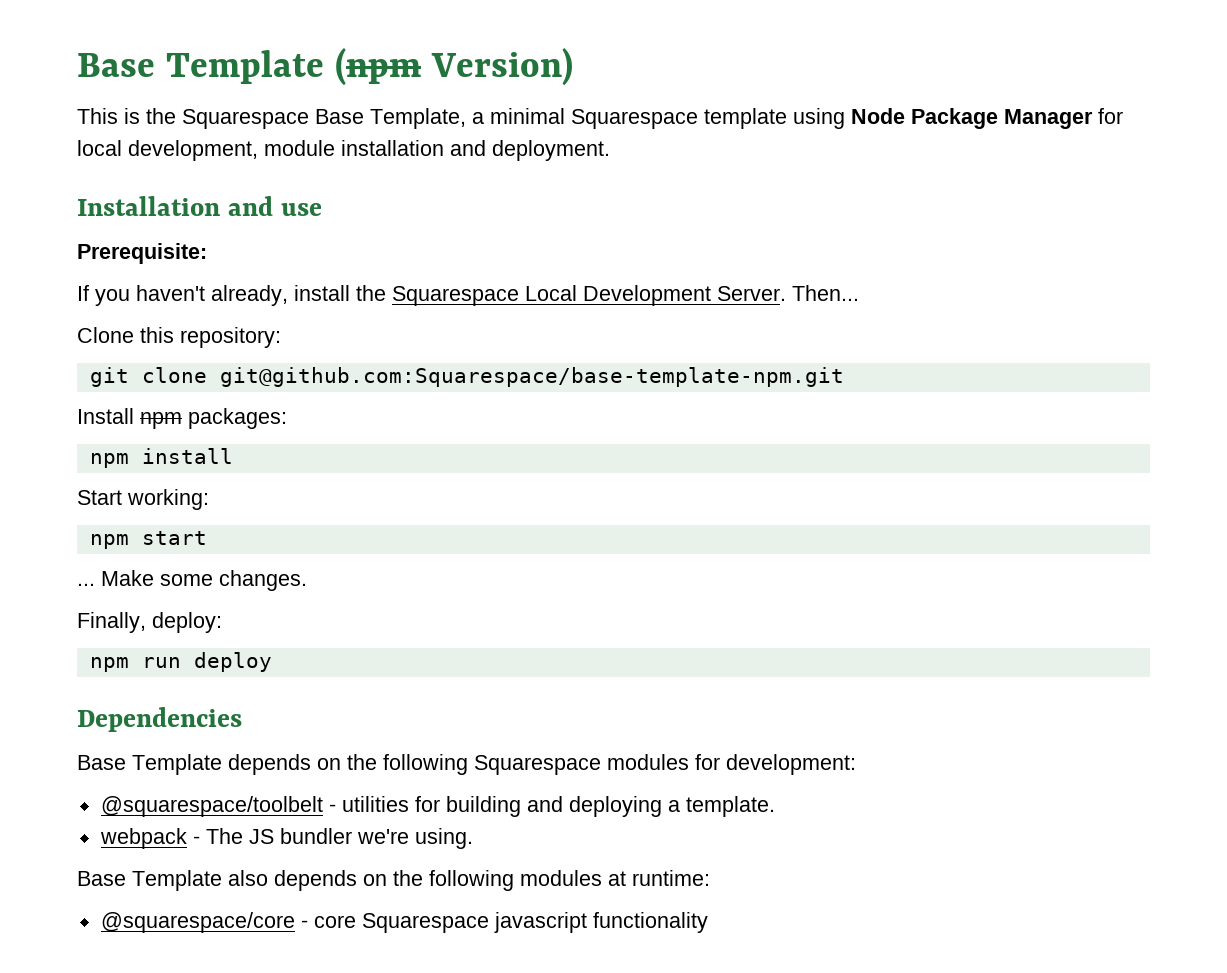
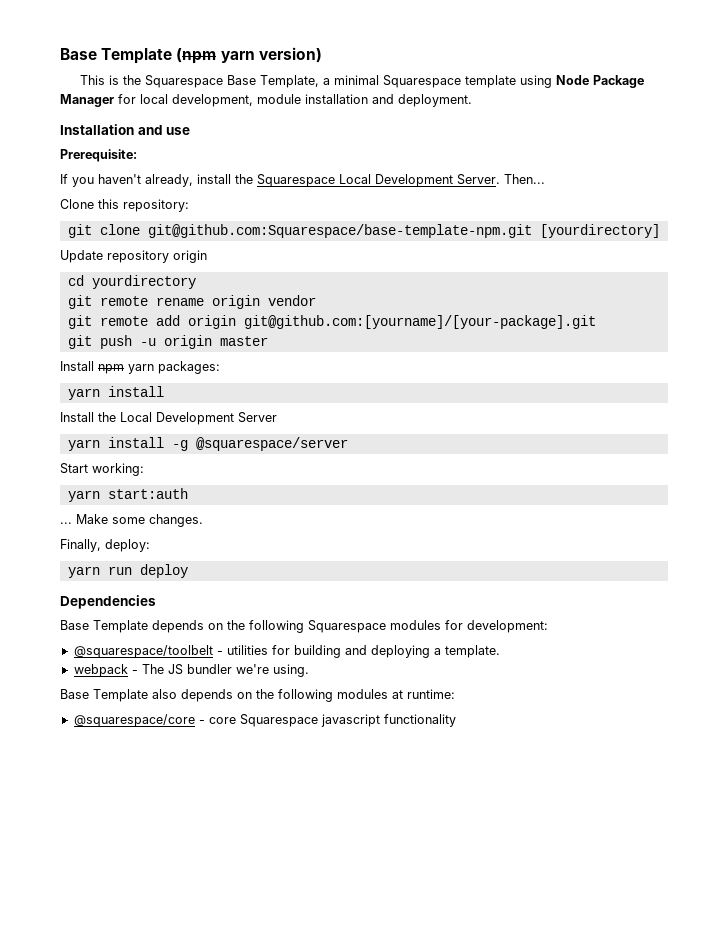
[430,48,573,86] Version) -> [220,47,322,63] yarn version)
(844, 377) none -> [539,224,660,238] [60,250,207,263] [67,275,196,289] [67,295,316,309] [67,315,596,329] [67,335,268,349] [yourdirectory] // Update repository origin // cd yourdirectory // git remote rename origin vendor // git remote add origin git@github.com:[yourname]/[your-package].git // git push -u origin master
(182, 420) none -> [128,364,154,374] yarn
[89,448,233,468] npm install -> [67,386,164,400] [60,412,277,425] [67,437,348,451] yarn install // Install the Local Development Server // yarn install -g @squarespace/server
[89,531,207,549] npm start -> [67,488,188,502] yarn start:auth
[89,657,129,672] npm -> [67,566,100,578] yarn

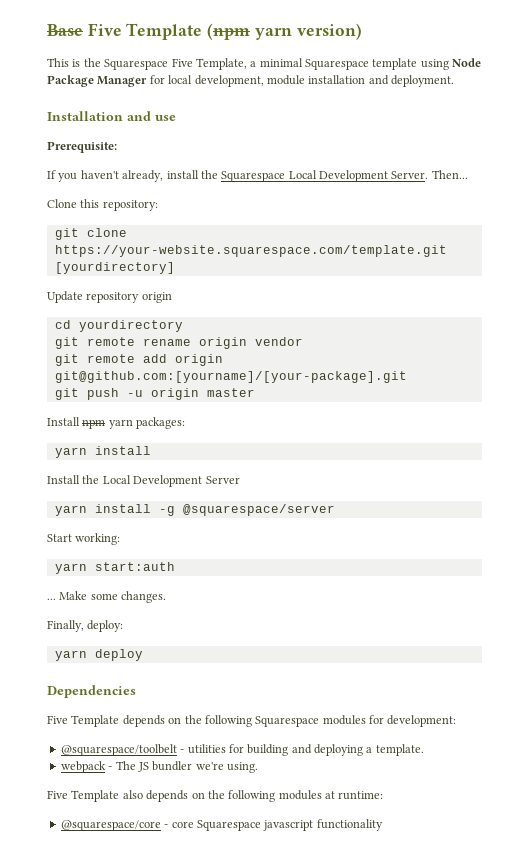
[60,48,97,60] Base -> [47,23,122,36] Base Five
[226,75,256,85] Base -> [171,58,193,67] Five
[147,224,532,238] git@github.com:Squarespace/base-template-npm.git -> [54,245,447,257] https://your-website.squarespace.com/template.git
[107,566,132,575] run -> (87, 655) none
[60,620,89,630] Base -> [47,715,68,724] Five
[60,689,89,699] Base -> [47,790,68,799] Five

